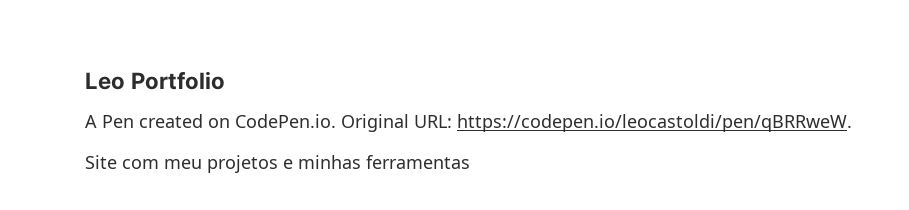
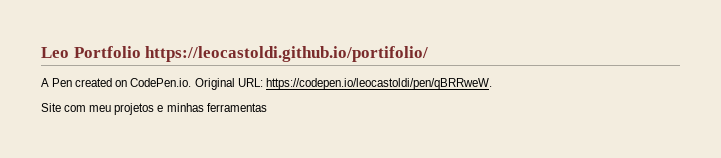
(226, 80) none -> [145,46,429,62] https://leocastoldi.github.io/portifolio/

